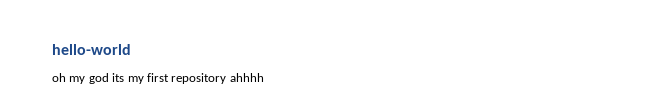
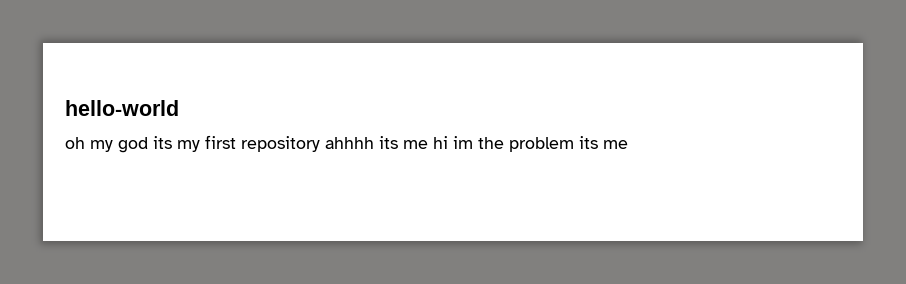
(264, 77) none -> [379,136,628,152] its me hi im the problem its me

